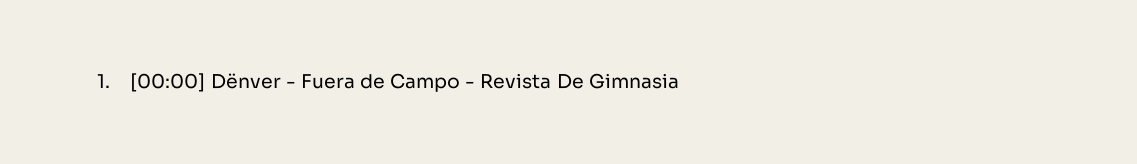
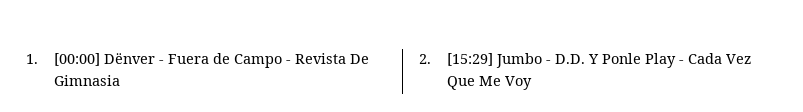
(679, 81) none -> [419,53,751,68] [446,76,532,90] // 2. [15:29] Jumbo - D.D. Y Ponle Play - Cada Vez Que Me Voy

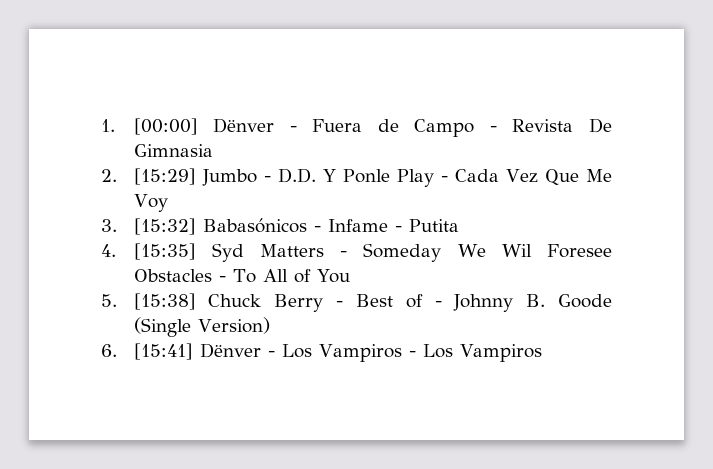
(532, 83) none -> [101,218,459,235] [101,243,612,262] [133,269,351,283] [101,293,613,312] [133,317,270,337] [101,343,543,362] // 3. [15:32] Babasónicos - Infame - Putita // 4. [15:35] Syd Matters - Someday We Wil Foresee Obstacles - To All of You // 5. [15:38] Chuck Berry - Best of - Johnny B. Goode (Single Version) // 6. [15:41] Dënver - Los Vampiros - Los Vampiros

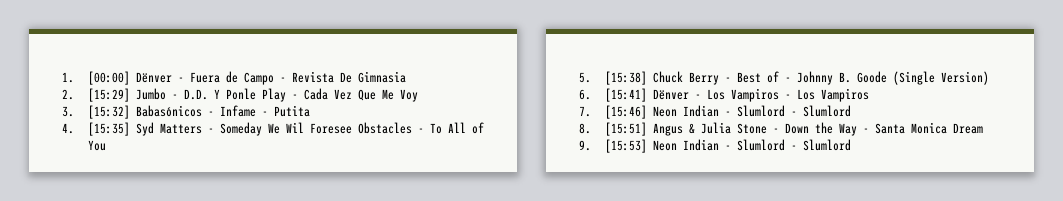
(543, 353) none -> [579,105,851,119] [579,122,983,136] [579,139,851,153] // 7. [15:46] Neon Indian - Slumlord - Slumlord // 8. [15:51] Angus & Julia Stone - Down the Way - Santa Monica Dream // 9. [15:53] Neon Indian - Slumlord - Slumlord

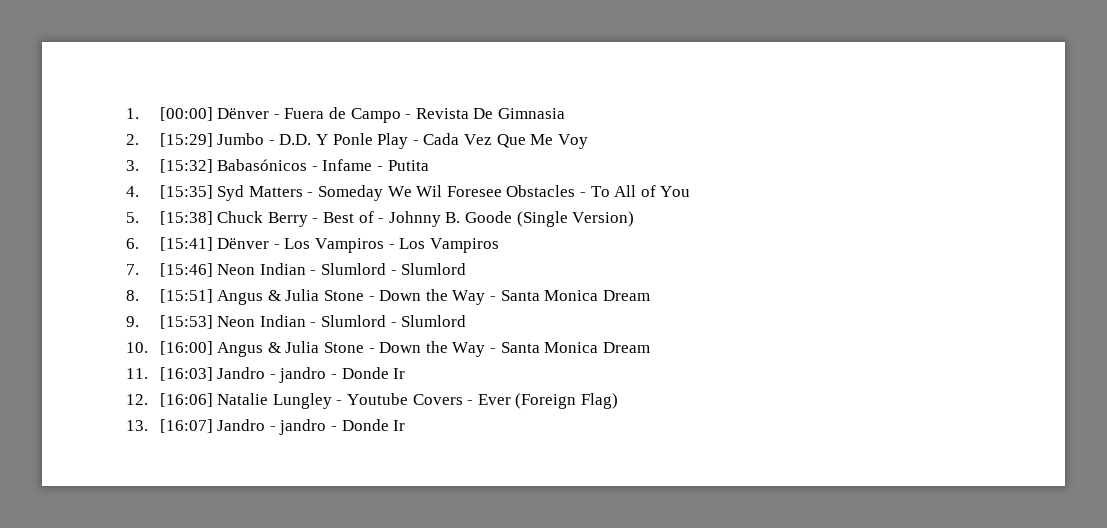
(851, 145) none -> [126,341,650,357] [126,367,406,383] [126,393,618,409] [126,419,406,435] // 10. [16:00] Angus & Julia Stone - Down the Way - Santa Monica Dream // 11. [16:03] Jandro - jandro - Donde Ir // 12. [16:06] Natalie Lungley - Youtube Covers - Ever (Foreign Flag) // 13. [16:07] Jandro - jandro - Donde Ir

